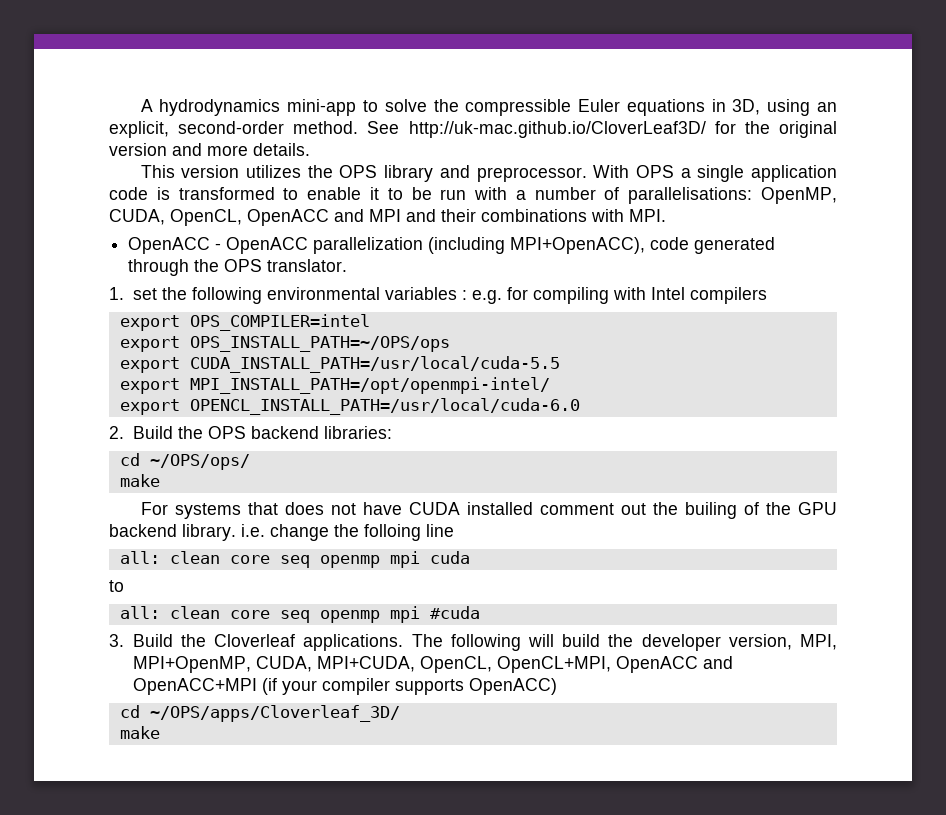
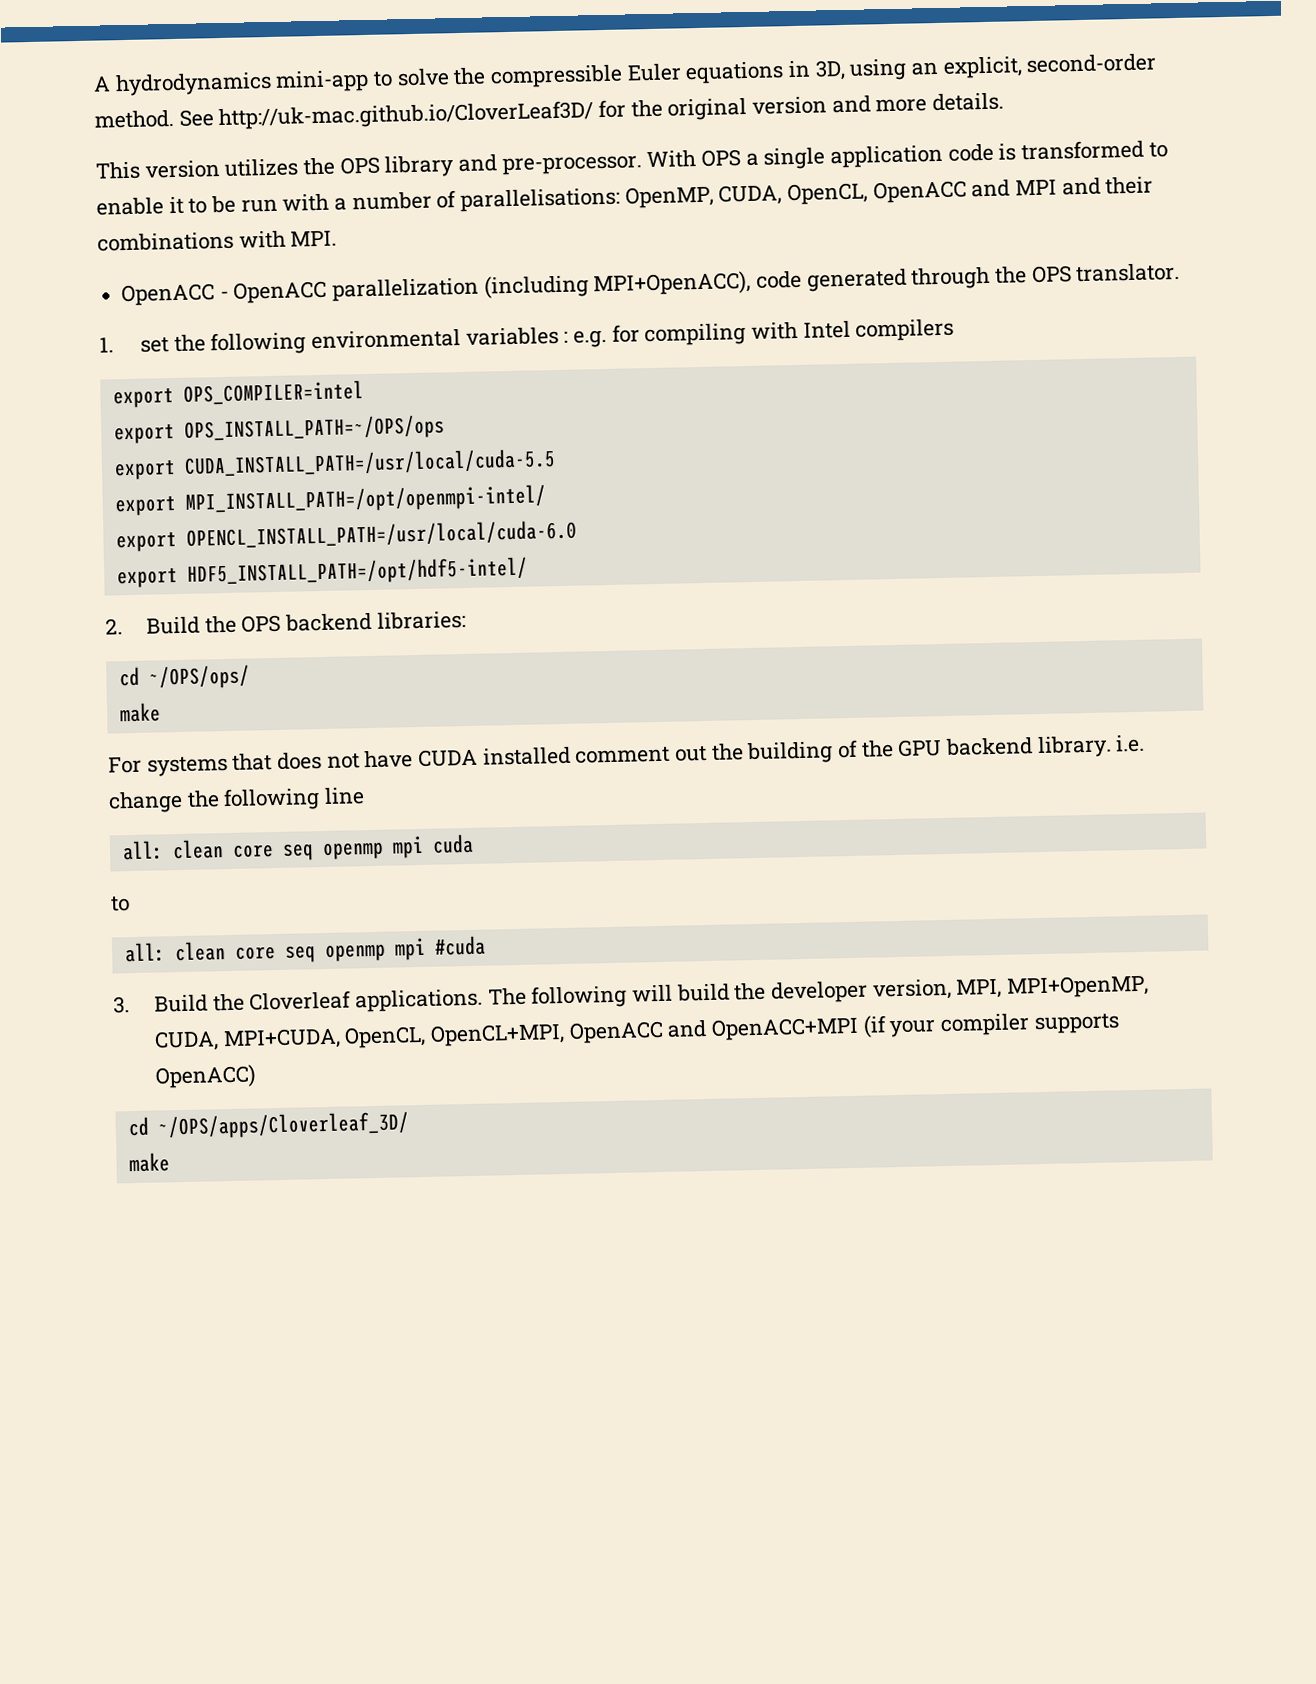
[476,167,587,182] preprocessor. -> [501,155,642,176] pre-processor.
(580, 406) none -> [116,556,528,589] // export HDF5_INSTALL_PATH=/opt/hdf5-intel/
[684,502,737,519] builing -> [746,741,834,765] building
[364,524,421,541] folloing -> [223,787,321,812] following

